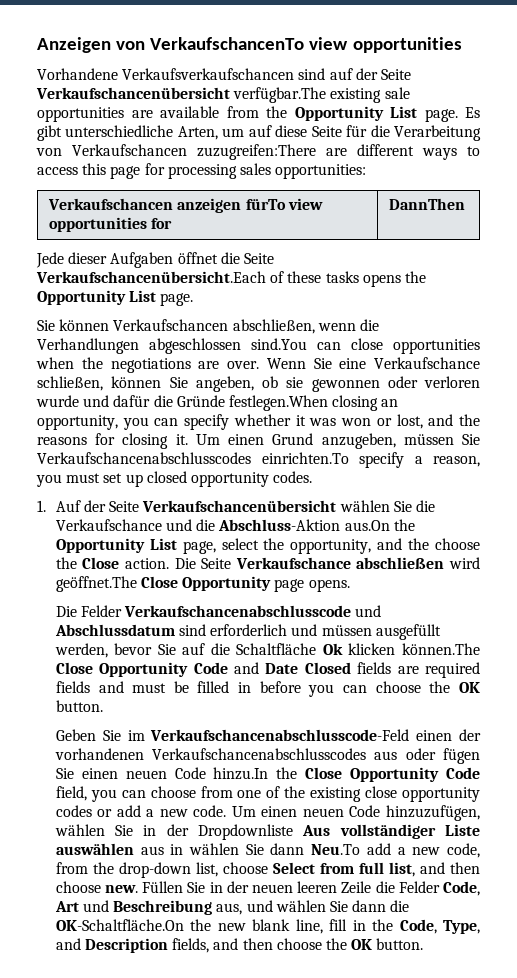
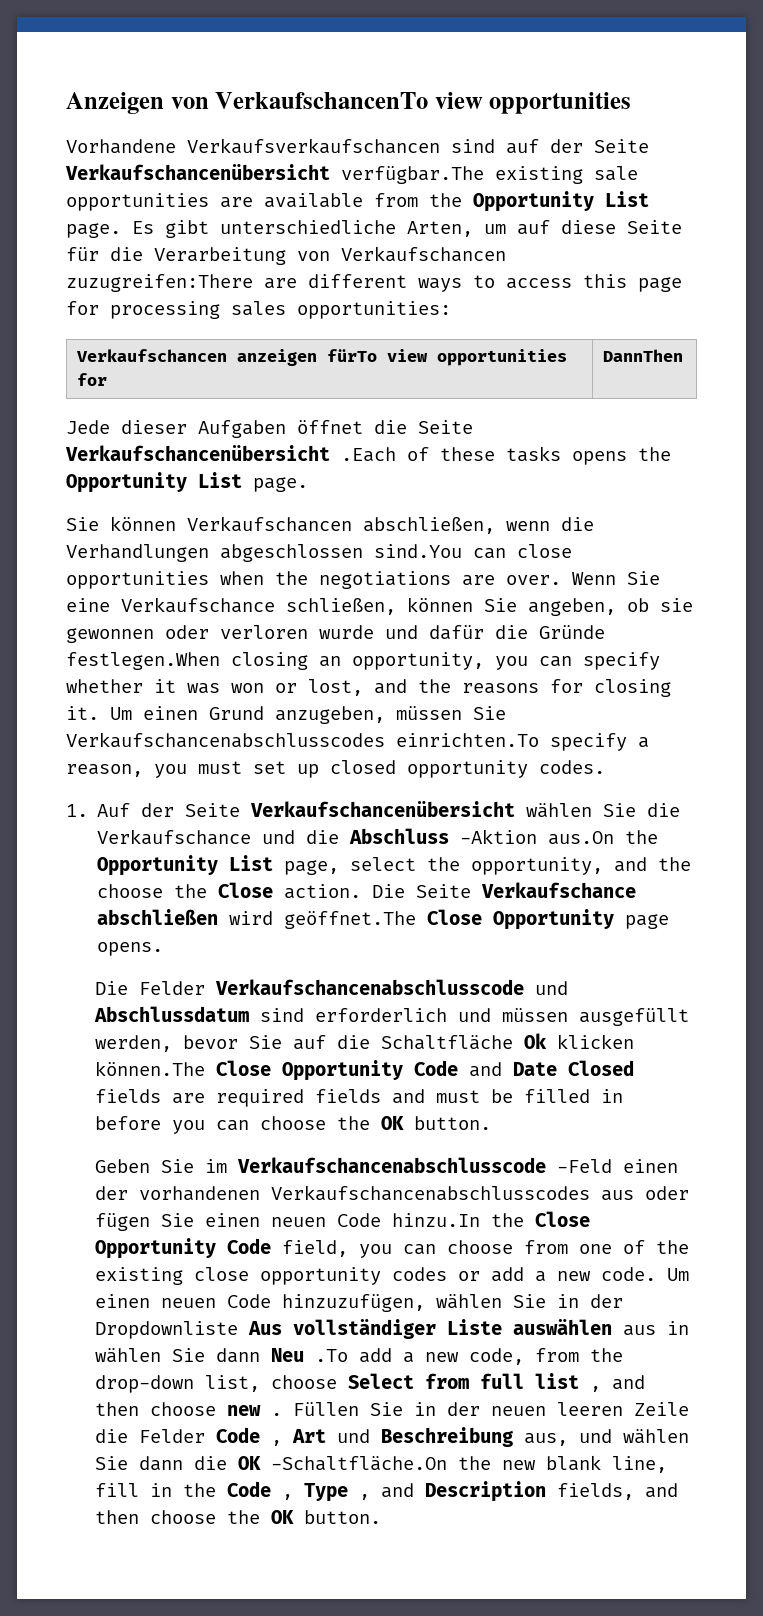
[36,271,266,283] Verkaufschancenübersicht.Each -> [65,445,396,462] Verkaufschancenübersicht .Each
[218,519,341,531] Abschluss-Aktion -> [349,828,538,844] Abschluss -Aktion
[150,729,410,741] Verkaufschancenabschlusscode-Feld -> [236,1157,612,1173] Verkaufschancenabschlusscode -Feld
[311,844,361,855] Neu.To -> [270,1348,348,1362] Neu .To
[388,862,481,877] [55,881,139,893] list, and then choose new. -> [534,1373,645,1392] [94,1402,282,1416] list , and then choose new .
[443,881,481,896] Code, -> [215,1427,282,1446] Code ,
[55,919,184,931] OK-Schaltfläche.On -> [237,1456,447,1471] OK -Schaltfläche.On
[399,919,481,934] Code, Type, -> [226,1481,370,1502] Code , Type ,

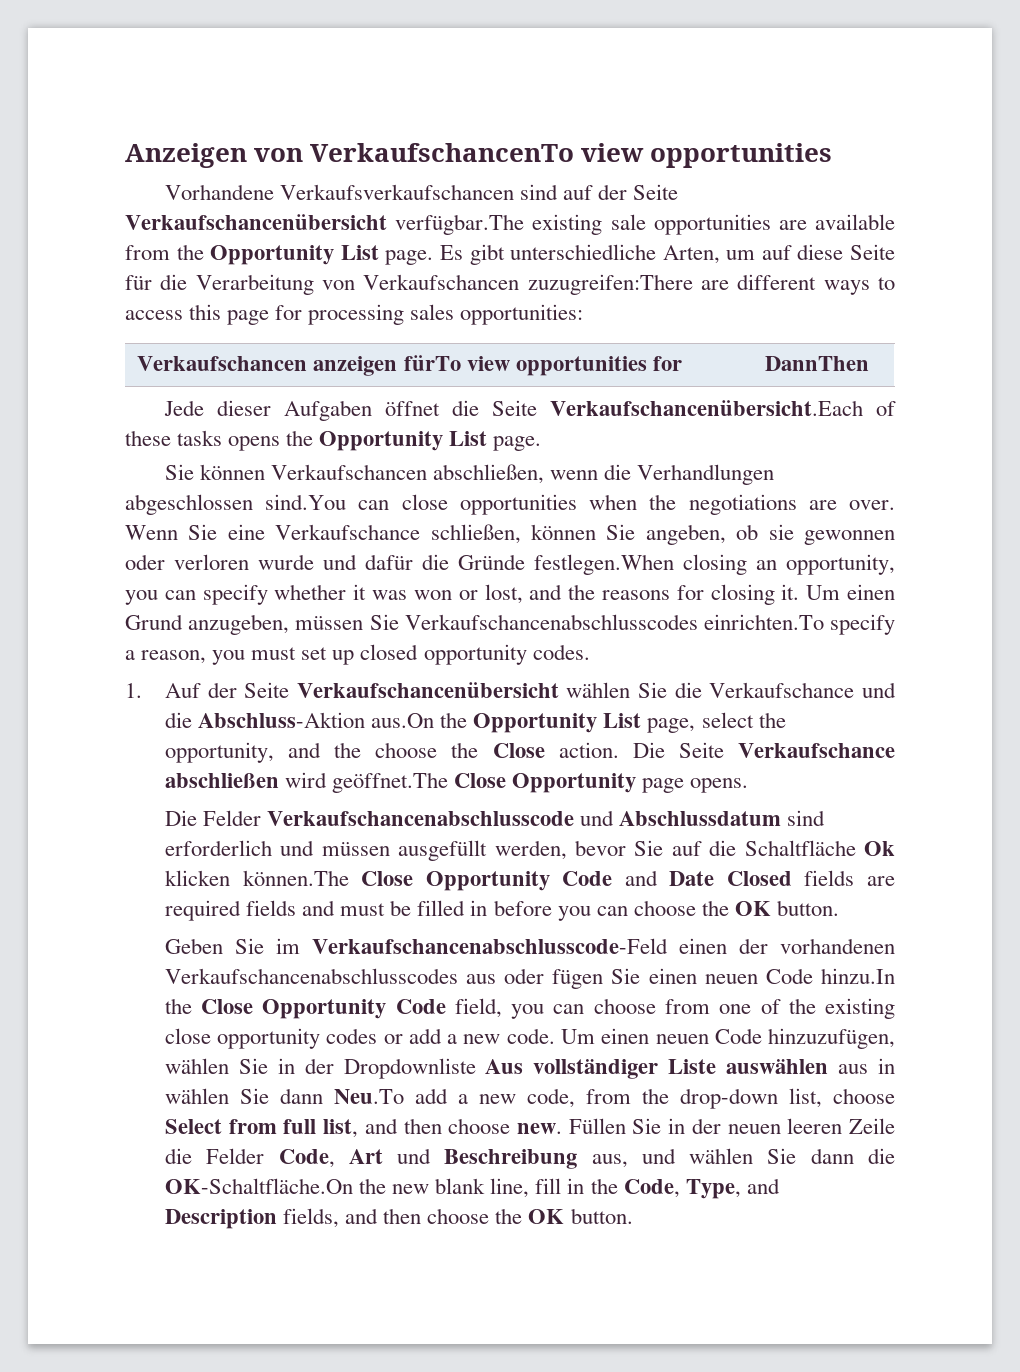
[65,445,396,462] Verkaufschancenübersicht .Each -> [549,400,863,416] Verkaufschancenübersicht.Each
[349,828,538,844] Abschluss -Aktion -> [198,712,366,728] Abschluss-Aktion
[236,1157,612,1173] Verkaufschancenabschlusscode -Feld -> [311,938,668,954] Verkaufschancenabschlusscode-Feld
[270,1348,348,1362] Neu .To -> [333,1089,404,1104] Neu.To
[534,1373,645,1392] [94,1402,282,1416] list , and then choose new . -> [323,1118,562,1138] list, and then choose new.
[215,1427,282,1446] Code , -> [278,1149,335,1168] Code,
[237,1456,447,1471] OK -Schaltfläche.On -> [164,1178,353,1194] OK-Schaltfläche.On
[226,1481,370,1502] Code , Type , -> [623,1179,741,1199] Code, Type,

